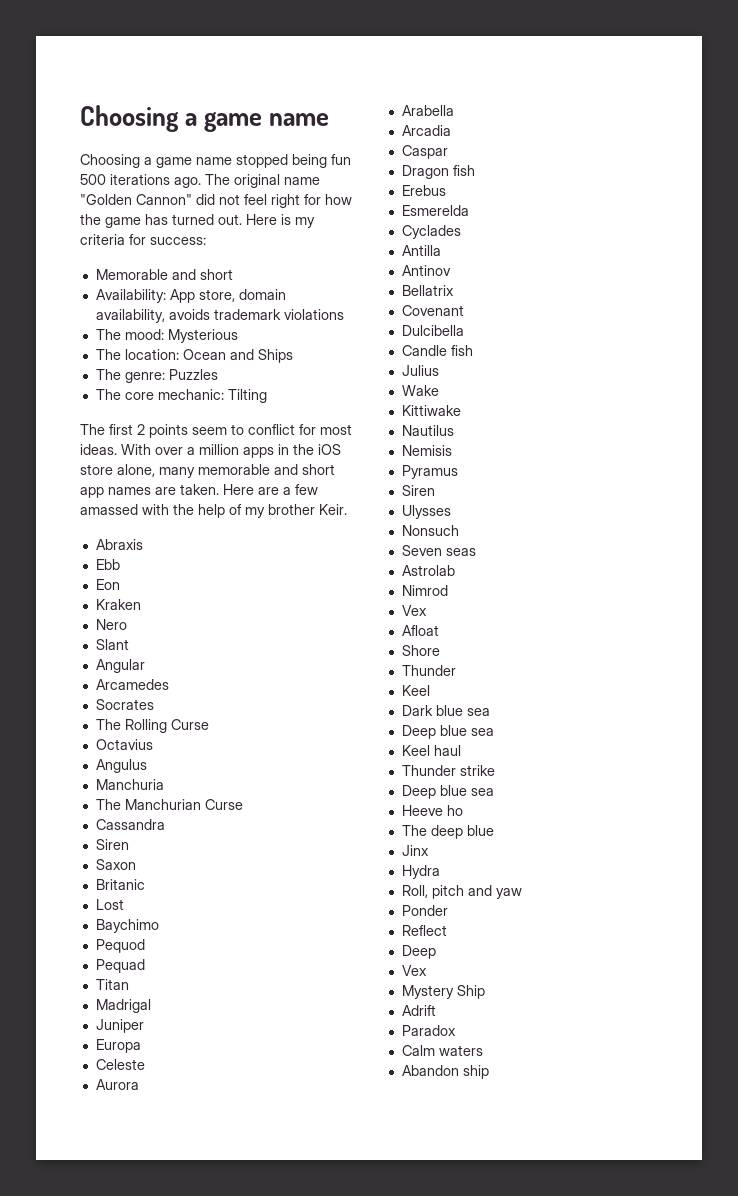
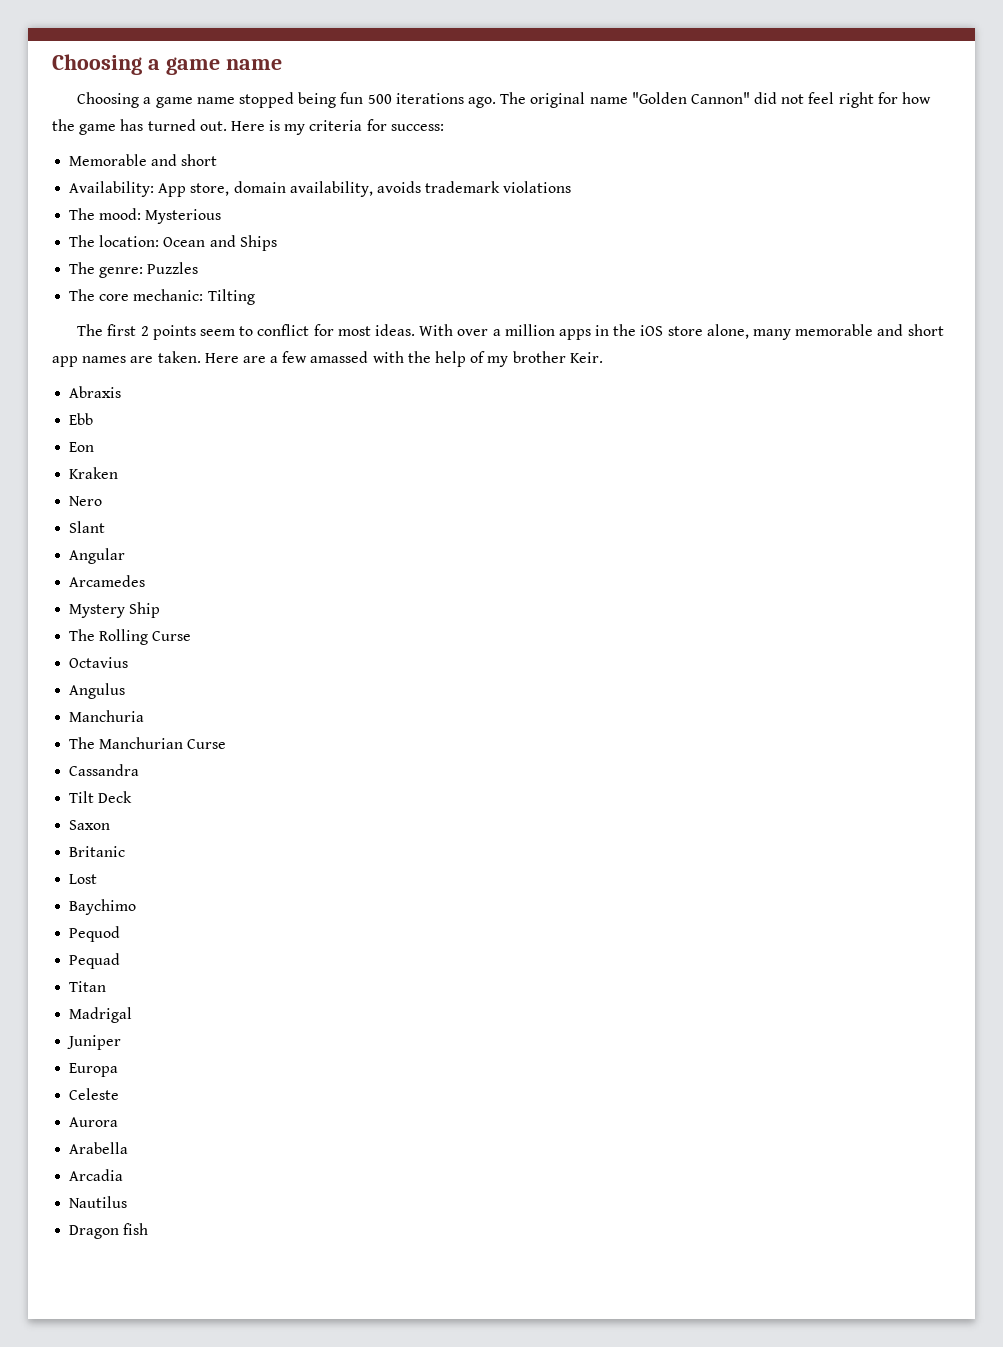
[95,699,154,710] Socrates -> [69,602,161,618] Mystery Ship
[95,839,129,850] Siren -> [69,791,133,803] Tilt Deck
[401,145,448,159] Caspar -> [69,1196,128,1208] Nautilus
[401,185,446,196] [401,205,469,216] [401,225,461,239] [401,245,441,256] [401,265,451,276] [401,285,454,296] [401,305,464,316] [401,325,464,336] [401,345,473,356] [401,365,439,376] [401,385,439,396] [401,405,461,416] [401,425,454,436] [401,445,452,456] [401,465,458,479] [401,485,435,496] [401,505,451,519] [401,525,459,536] [401,545,476,556] [401,565,455,576] [401,585,448,596] [401,605,427,616] [401,625,439,636] [401,645,440,656] [401,665,456,676] [401,685,430,696] [401,705,490,716] [401,725,494,739] [401,745,461,756] [401,765,495,776] [401,785,494,799] [401,805,463,816] [401,825,494,839] [401,845,429,856] [401,865,440,879] [401,885,522,899] [401,905,448,916] [401,925,447,936] [401,945,436,959] [401,965,427,976] [401,985,485,999] [401,1005,436,1016] [401,1025,456,1036] [401,1045,483,1056] [401,1065,489,1079] // Erebus // Esmerelda // Cyclades // Antilla // Antinov // Bellatrix // Covenant // Dulcibella // Candle fish // Julius // Wake // Kittiwake // Nautilus // Nemisis // Pyramus // Siren // Ulysses // Nonsuch // Seven seas // Astrolab // Nimrod // Vex // Afloat // Shore // Thunder // Keel // Dark blue sea // Deep blue sea // Keel haul // Thunder strike // Deep blue sea // Heeve ho // The deep blue // Jinx // Hydra // Roll, pitch and yaw // Ponder // Reflect // Deep // Vex // Mystery Ship // Adrift // Paradox // Calm waters // Abandon ship -> (149, 1229) none

